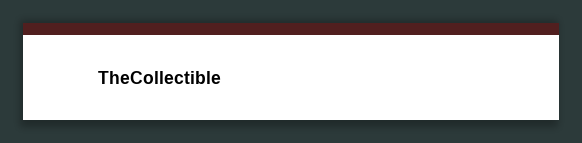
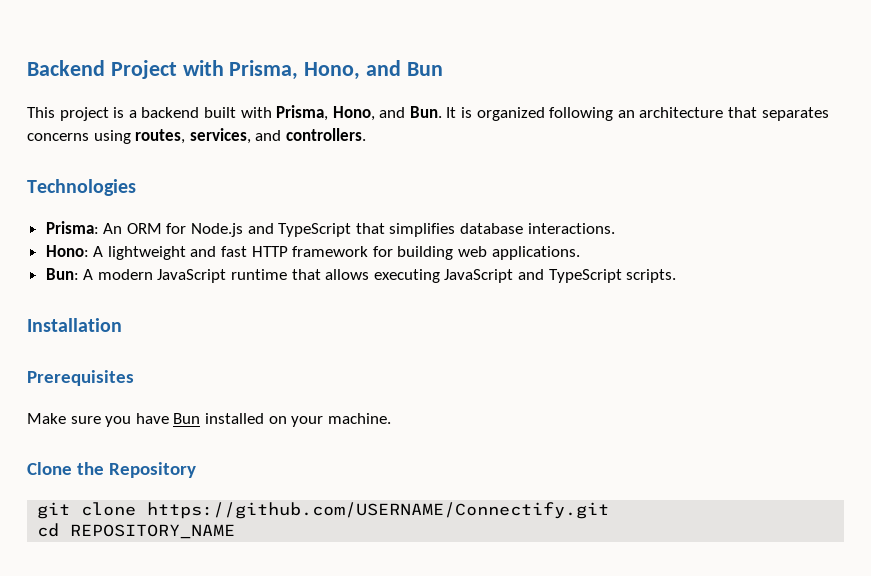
[98,71,221,84] TheCollectible -> [27,60,443,80] [27,105,829,121] [27,128,366,144] [27,179,136,196] [45,221,615,237] [45,245,580,260] [45,268,677,283] [27,318,122,332] [27,370,134,386] [27,413,391,427] [27,462,196,478] [37,502,610,519] [37,523,236,539] Backend Project with Prisma, Hono, and Bun // This project is a backend built with Prisma, Hono, and Bun. It is organized following an architecture that separates concerns using routes, services, and controllers. // Technologies // Prisma: An ORM for Node.js and TypeScript that simplifies database interactions. // Hono: A lightweight and fast HTTP framework for building web applications. // Bun: A modern JavaScript runtime that allows executing JavaScript and TypeScript scripts. // Installation // Prerequisites // Make sure you have Bun installed on your machine. // Clone the Repository // git clone https://github.com/USERNAME/Connectify.git // cd REPOSITORY_NAME

